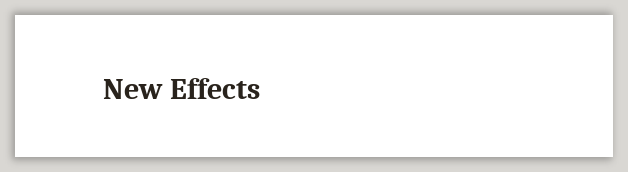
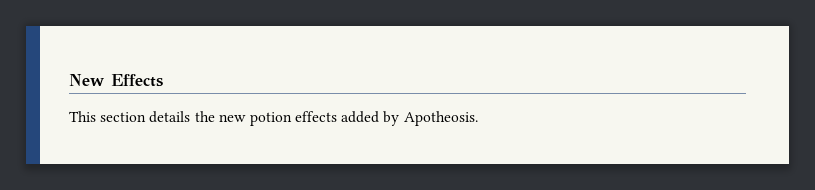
(260, 88) none -> [69,111,478,126] // This section details the new potion effects added by Apotheosis.

